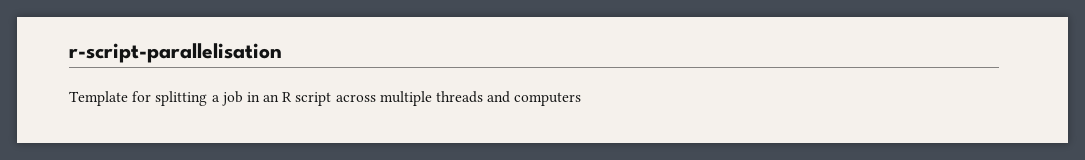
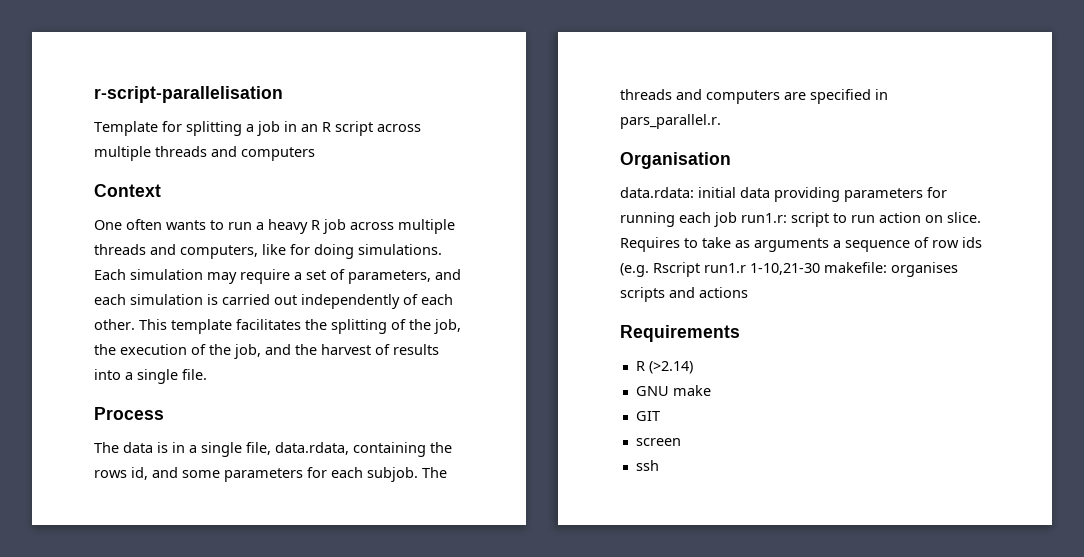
(582, 99) none -> [94,184,161,197] [94,219,455,234] [94,244,442,259] [94,269,461,284] [94,294,453,309] [94,319,461,334] [94,344,439,359] [94,369,207,384] [94,407,164,420] [94,442,452,457] [94,467,447,482] [620,89,888,104] [620,114,721,129] [620,152,731,169] [620,187,947,202] [620,212,981,227] [620,237,982,252] [620,262,958,277] [620,287,748,302] [620,325,740,342] [635,361,693,374] [635,385,711,396] [635,411,660,421] [635,438,681,446] [635,460,659,471] // Context // One often wants to run a heavy R job across multiple threads and computers, like for doing simulations. Each simulation may require a set of parameters, and each simulation is carried out independently of each other. This template facilitates the splitting of the job, the execution of the job, and the harvest of results into a single file. // Process // The data is in a single file, data.rdata, containing the rows id, and some parameters for each subjob. The threads and computers are specified in pars_parallel.r. // Organisation // data.rdata: initial data providing parameters for running each job run1.r: script to run action on slice. Requires to take as arguments a sequence of row ids (e.g. Rscript run1.r 1-10,21-30 makefile: organises scripts and actions // Requirements // R (>2.14) // GNU make // GIT // screen // ssh

